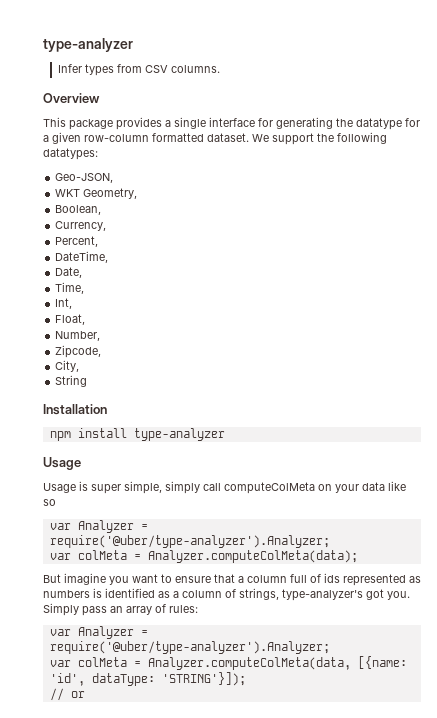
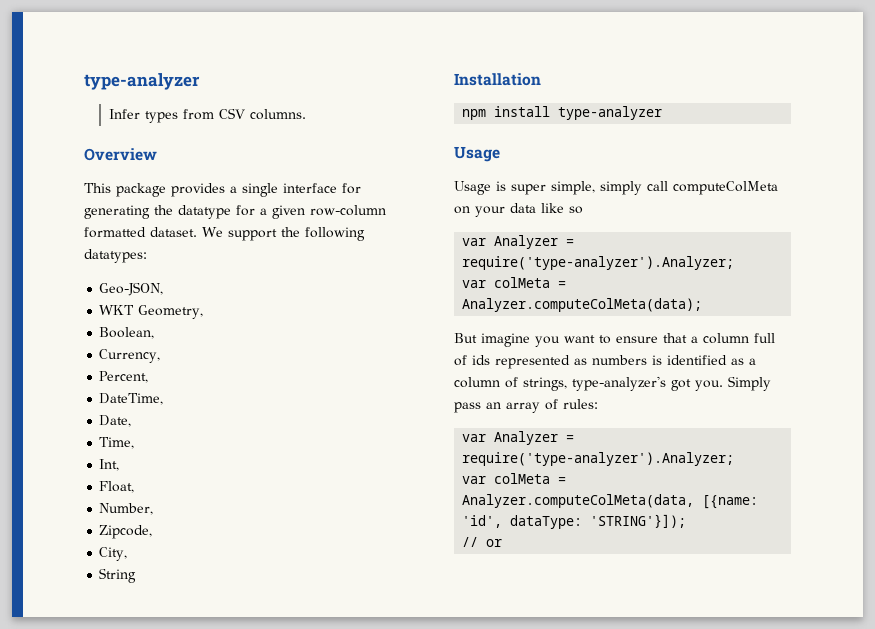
[49,535,330,548] require('@uber/type-analyzer').Analyzer; -> [462,256,735,270] require('type-analyzer').Analyzer;
[49,641,330,654] require('@uber/type-analyzer').Analyzer; -> [462,452,735,466] require('type-analyzer').Analyzer;

